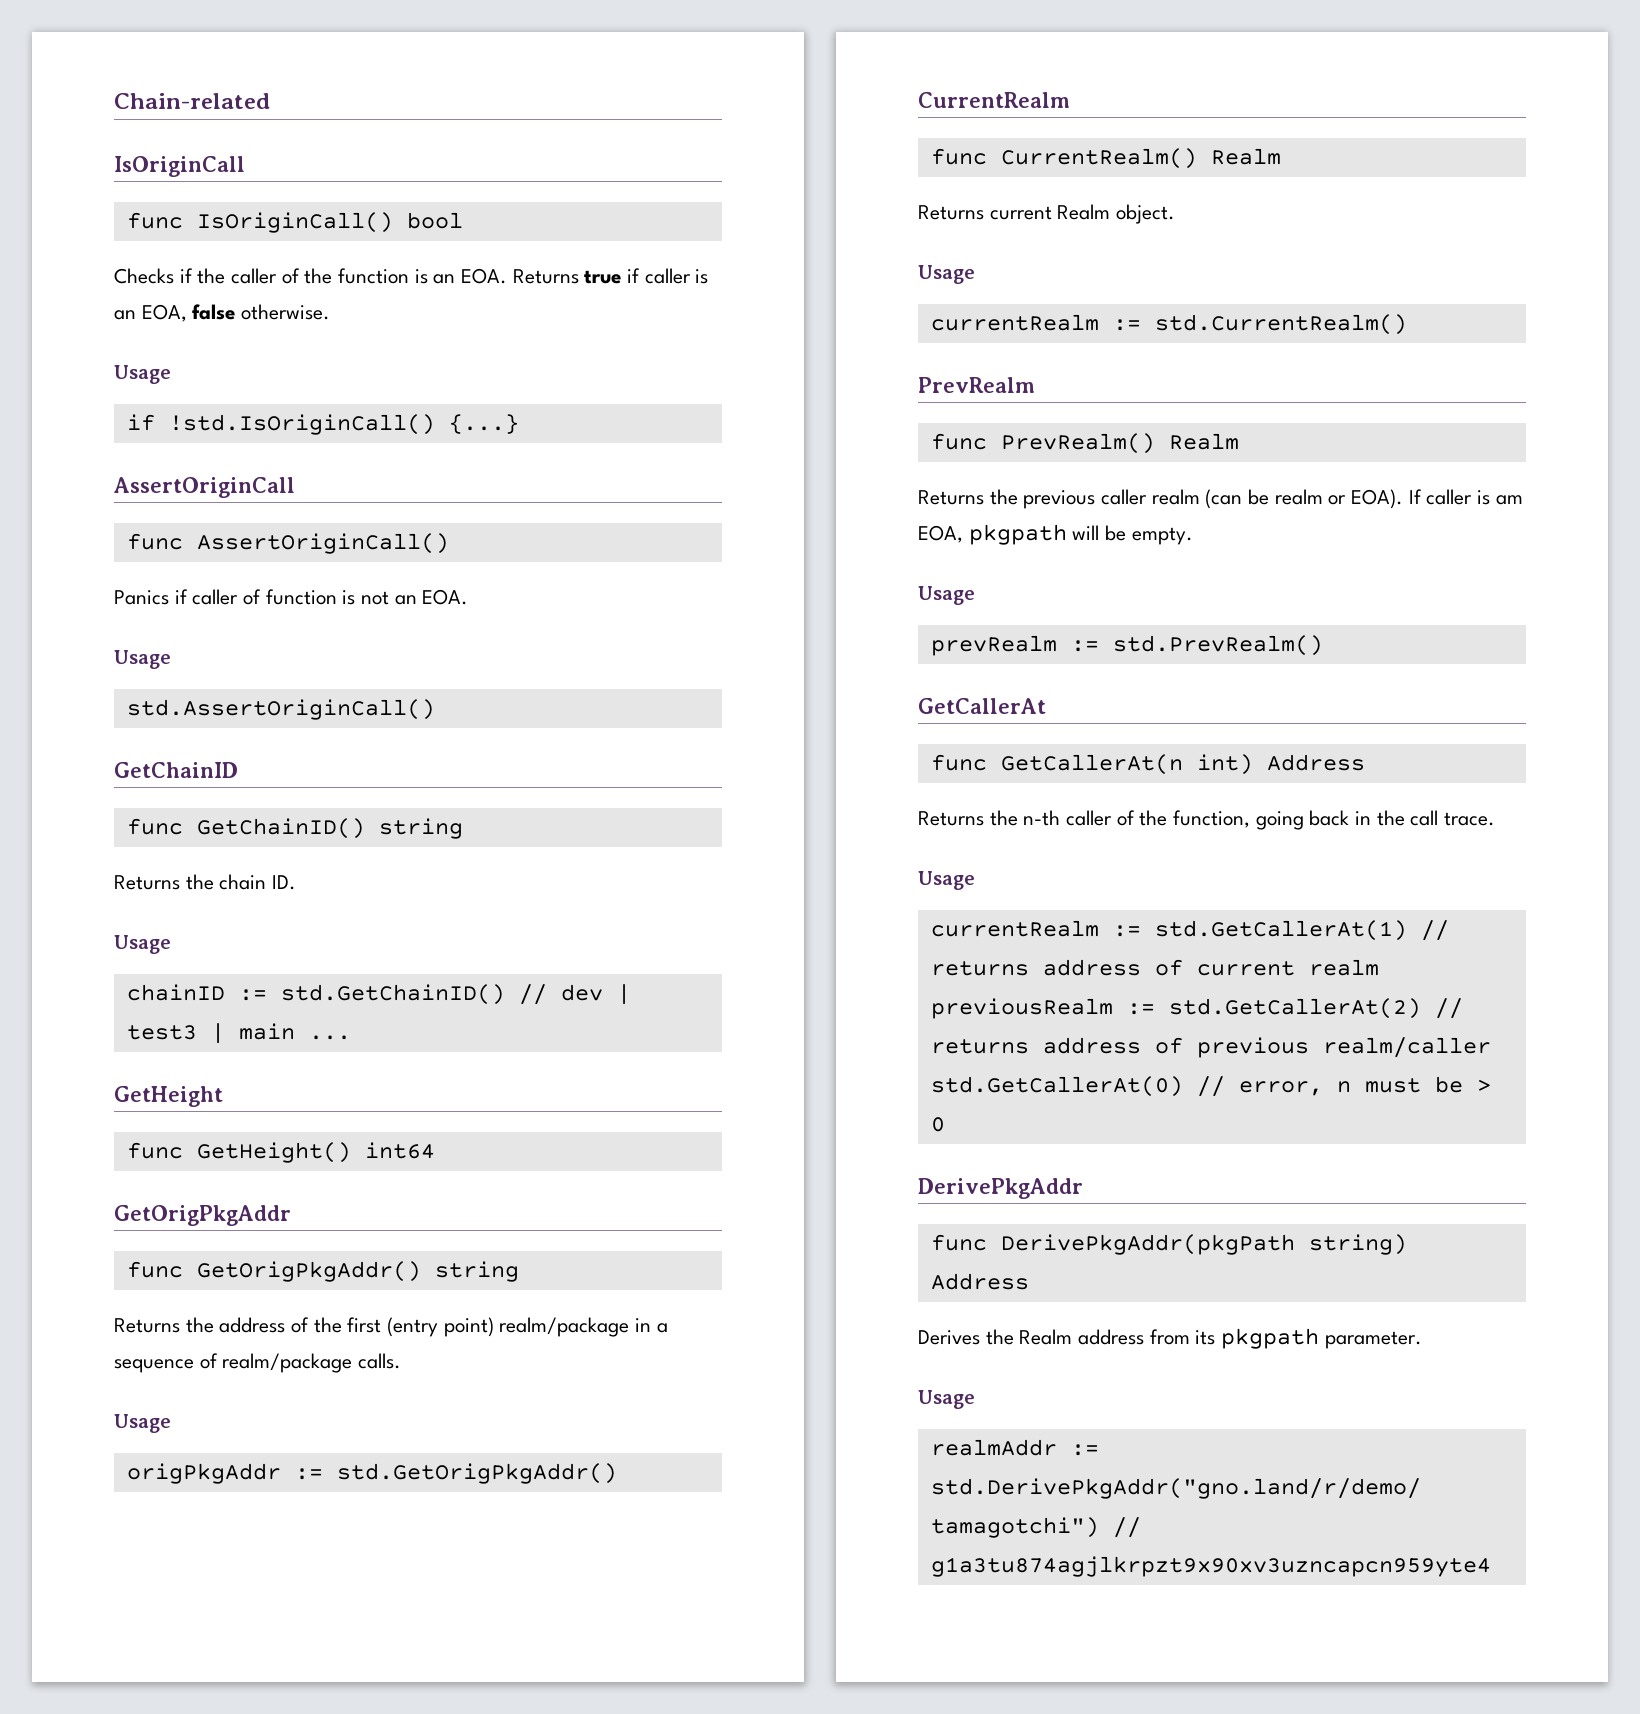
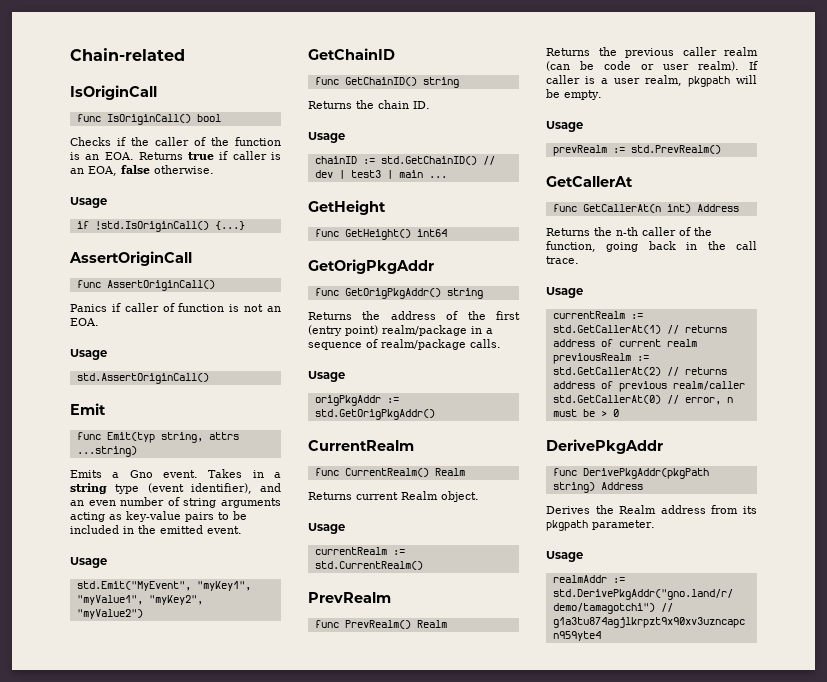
(435, 709) none -> [70,403,106,415] [76,432,239,443] [76,446,137,457] [70,469,281,478] [70,483,281,494] [70,497,281,508] [70,511,247,522] [70,525,242,534] [70,557,107,568] [76,581,251,591] [76,595,203,605] [76,609,143,619] // Emit // func Emit(typ string, attrs ...string) // Emits a Gno event. Takes in a string type (event identifier), and an even number of string arguments acting as key-value pairs to be included in the emitted event. // Usage // std.Emit("MyEvent", "myKey1", "myValue1", "myKey2", "myValue2")
[1274,489,1523,509] [918,525,963,543] realm or EOA). If caller is am EOA, -> [604,61,758,71] [546,75,682,86] code or user realm). If caller is a user realm,

